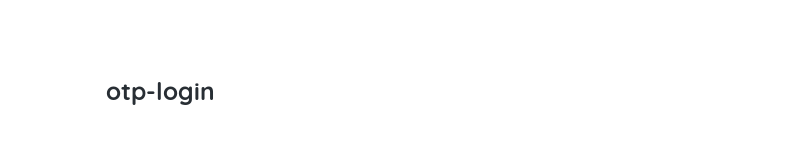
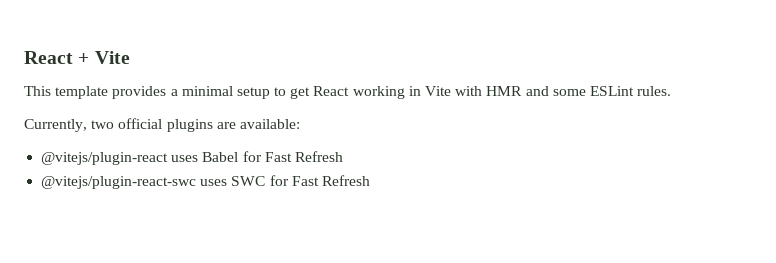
[106,82,215,105] otp-login -> [24,51,130,64] [24,86,672,99] [24,118,300,132] [41,151,343,165] [41,175,370,189] React + Vite // This template provides a minimal setup to get React working in Vite with HMR and some ESLint rules. // Currently, two official plugins are available: // @vitejs/plugin-react uses Babel for Fast Refresh // @vitejs/plugin-react-swc uses SWC for Fast Refresh

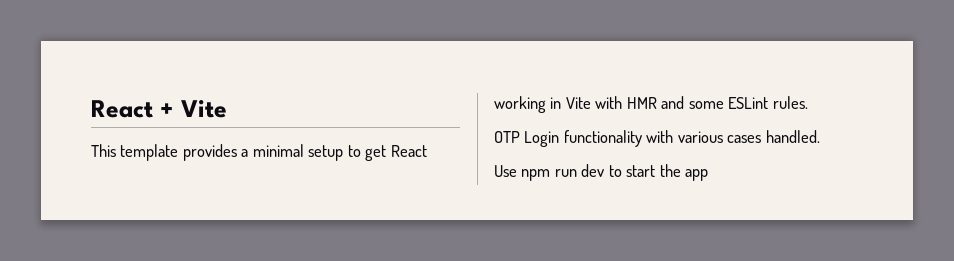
[24,118,300,132] [41,151,343,165] [41,175,370,189] Currently, two official plugins are available: // @vitejs/plugin-react uses Babel for Fast Refresh // @vitejs/plugin-react-swc uses SWC for Fast Refresh -> [494,130,820,147] [494,164,709,181] OTP Login functionality with various cases handled. // Use npm run dev to start the app

